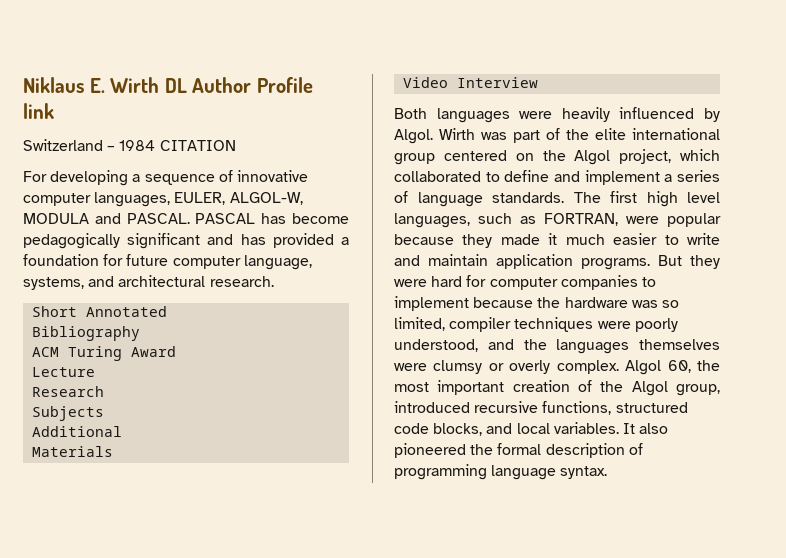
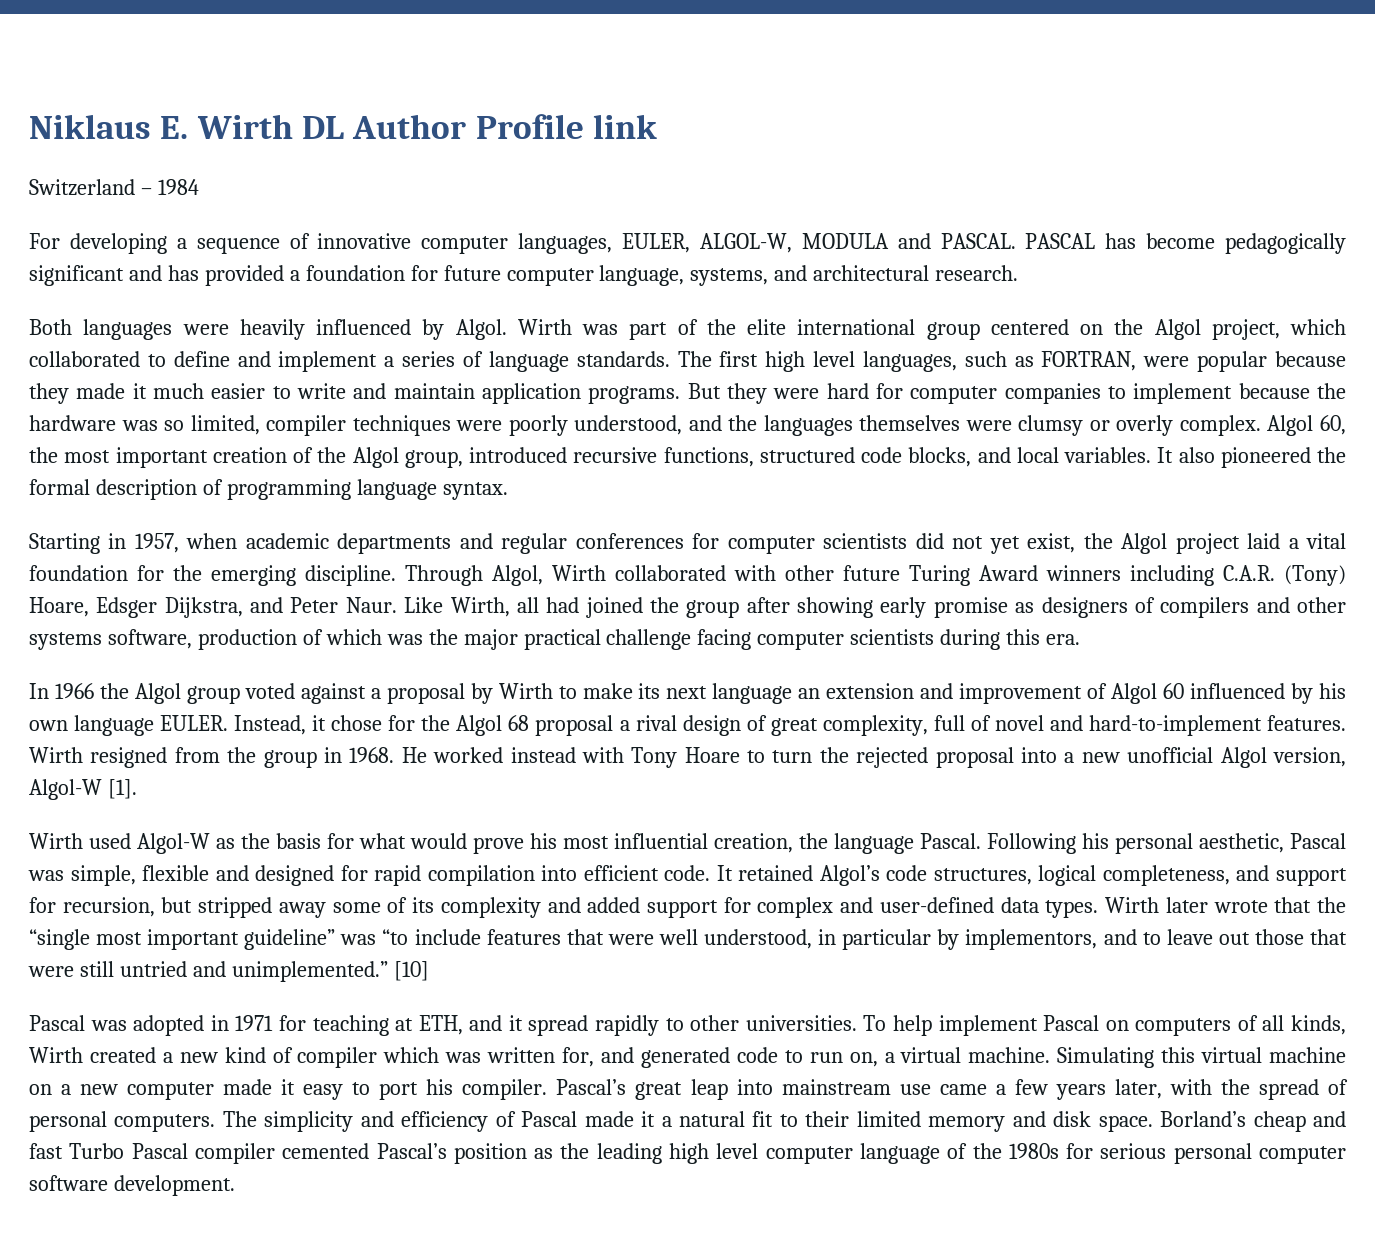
[159,140,236,151] CITATION -> (199, 187) none
[32,306,168,317] [32,326,141,341] [32,346,177,361] [32,367,96,377] [32,386,105,397] [32,406,105,421] [32,426,123,437] [32,446,114,457] [403,77,539,88] // Short Annotated // Bibliography // ACM Turing Award // Lecture // Research // Subjects // Additional // Materials // Video Interview -> (1019, 273) none
(608, 472) none -> [29,533,1346,554] [29,565,1346,586] [29,597,1346,618] [29,629,1081,650] [29,683,1347,704] [29,715,1346,736] [29,747,1346,768] [29,779,137,800] [29,833,1346,854] [28,865,1347,886] [29,897,1347,918] [29,929,1347,950] [28,961,429,982] [29,1015,1346,1036] [29,1047,1347,1068] [29,1079,1348,1100] [29,1111,1347,1132] [29,1143,1346,1164] [29,1175,235,1196] // Starting in 1957, when academic departments and regular conferences for computer scientists did not yet exist, the Algol project laid a vital foundation for the emerging discipline. Through Algol, Wirth collaborated with other future Turing Award winners including C.A.R. (Tony) Hoare, Edsger Dijkstra, and Peter Naur. Like Wirth, all had joined the group after showing early promise as designers of compilers and other systems software, production of which was the major practical challenge facing computer scientists during this era. // In 1966 the Algol group voted against a proposal by Wirth to make its next language an extension and improvement of Algol 60 influenced by his own language EULER. Instead, it chose for the Algol 68 proposal a rival design of great complexity, full of novel and hard-to-implement features. Wirth resigned from the group in 1968. He worked instead with Tony Hoare to turn the rejected proposal into a new unofficial Algol version, Algol-W [1]. // Wirth used Algol-W as the basis for what would prove his most influential creation, the language Pascal. Following his personal aesthetic, Pascal was simple, flexible and designed for rapid compilation into efficient code. It retained Algol’s code structures, logical completeness, and support for recursion, but stripped away some of its complexity and added support for complex and user-defined data types. Wirth later wrote that the “single most important guideline” was “to include features that were well understood, in particular by implementors, and to leave out those that were still untried and unimplemented.” [10] // Pascal was adopted in 1971 for teaching at ETH, and it spread rapidly to other universities. To help implement Pascal on computers of all kinds, Wirth created a new kind of compiler which was written for, and generated code to run on, a virtual machine. Simulating this virtual machine on a new computer made it easy to port his compiler. Pascal’s great leap into mainstream use came a few years later, with the spread of personal computers. The simplicity and efficiency of Pascal made it a natural fit to their limited memory and disk space. Borland’s cheap and fast Turbo Pascal compiler cemented Pascal’s position as the leading high level computer language of the 1980s for serious personal computer software development.

